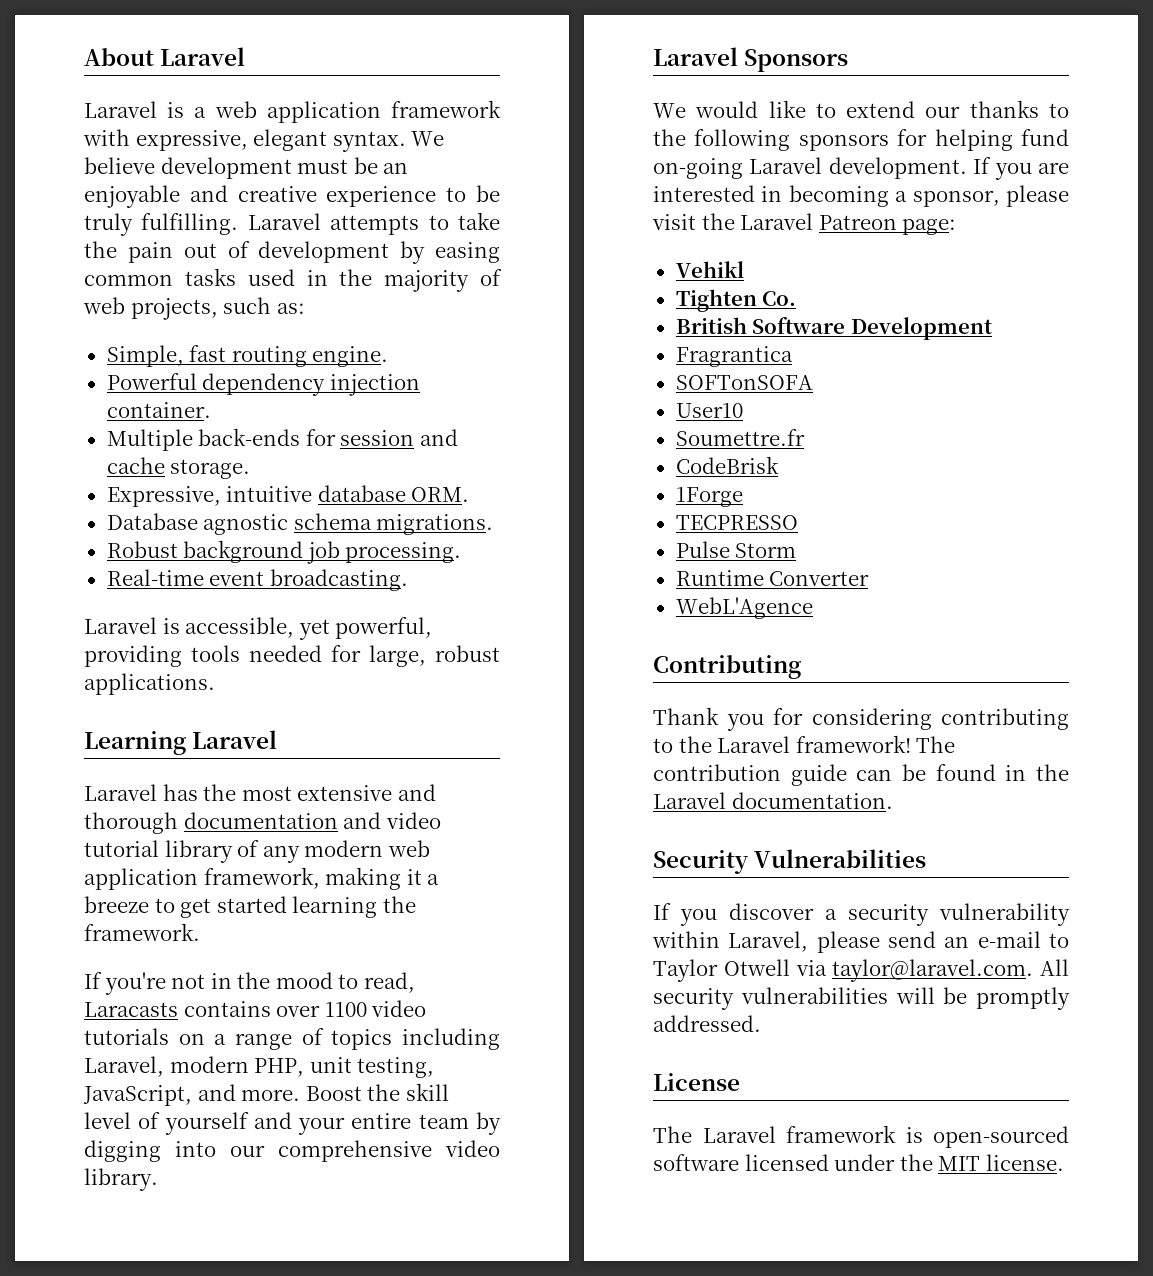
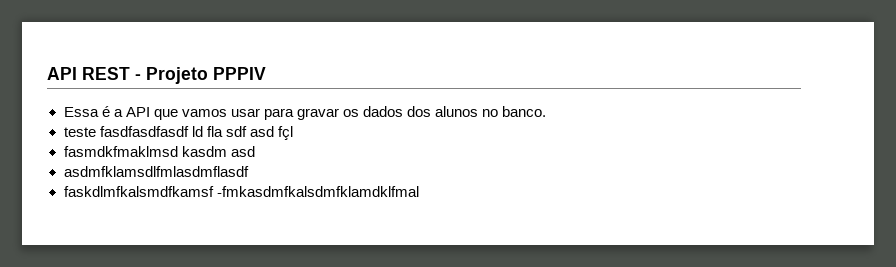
[84,47,246,66] [84,100,501,123] [83,129,445,152] [84,157,409,179] [84,185,501,208] [84,212,500,236] [84,241,500,264] [84,268,502,292] [83,297,305,320] [106,345,389,367] [106,373,420,396] [106,402,211,418] [106,428,458,451] [106,457,251,479] [106,485,470,507] [106,513,494,535] [106,540,462,564] [106,569,408,591] [84,617,433,640] [84,645,500,667] [84,673,215,695] [84,730,278,755] [84,784,436,801] [84,812,441,834] [84,840,430,863] [84,867,440,890] [84,896,416,918] [84,923,200,941] [84,972,415,995] [84,1000,427,1017] [84,1028,501,1050] [84,1056,435,1078] [83,1083,449,1106] [84,1112,501,1135] [84,1140,500,1162] [84,1168,158,1191] [653,47,849,72] [653,100,1069,118] [653,129,1069,151] [653,157,1069,180] [653,185,1069,207] [652,213,957,235] [675,261,744,278] [675,289,797,312] [675,317,992,340] [675,346,793,367] [675,375,813,390] [675,403,743,418] [675,429,805,446] [675,456,779,474] [675,487,743,507] [675,515,798,530] [675,541,797,558] [675,570,870,586] [675,597,813,619] [653,655,801,679] [653,707,1069,731] [653,735,956,753] [653,764,1069,786] [653,792,893,809] [653,849,927,874] [653,903,1070,926] [652,931,1069,953] [653,959,1069,982] [653,987,1070,1010] [653,1015,761,1032] [653,1073,740,1091] [653,1125,1069,1148] [653,1154,1064,1171] About Laravel // Laravel is a web application framework with expressive, elegant syntax. We believe development must be an enjoyable and creative experience to be truly fulfilling. Laravel attempts to take the pain out of development by easing common tasks used in the majority of web projects, such as: // Simple, fast routing engine. // Powerful dependency injection container. // Multiple back-ends for session and cache storage. // Expressive, intuitive database ORM. // Database agnostic schema migrations. // Robust background job processing. // Real-time event broadcasting. // Laravel is accessible, yet powerful, providing tools needed for large, robust applications. // Learning Laravel // Laravel has the most extensive and thorough documentation and video tutorial library of any modern web application framework, making it a breeze to get started learning the framework. // If you're not in the mood to read, Laracasts contains over 1100 video tutorials on a range of topics including Laravel, modern PHP, unit testing, JavaScript, and more. Boost the skill level of yourself and your entire team by digging into our comprehensive video library. // Laravel Sponsors // We would like to extend our thanks to the following sponsors for helping fund on-going Laravel development. If you are interested in becoming a sponsor, please visit the Laravel Patreon page: // Vehikl // Tighten Co. // British Software Development // Fragrantica // SOFTonSOFA // User10 // Soumettre.fr // CodeBrisk // 1Forge // TECPRESSO // Pulse Storm // Runtime Converter // WebL'Agence // Contributing // Thank you for considering contributing to the Laravel framework! The contribution guide can be found in the Laravel documentation. // Security Vulnerabilities // If you discover a security vulnerability within Laravel, please send an e-mail to Taylor Otwell via taylor@laravel.com. All security vulnerabilities will be promptly addressed. // License // The Laravel framework is open-sourced software licensed under the MIT license. -> [47,67,266,84] [63,106,547,120] [63,126,293,140] [63,146,255,157] [63,166,249,177] [63,186,419,197] API REST - Projeto PPPIV // Essa é a API que vamos usar para gravar os dados dos alunos no banco. // teste fasdfasdfasdf ld fla sdf asd fçl // fasmdkfmaklmsd kasdm asd // asdmfklamsdlfmlasdmflasdf // faskdlmfkalsmdfkamsf -fmkasdmfkalsdmfklamdklfmal

